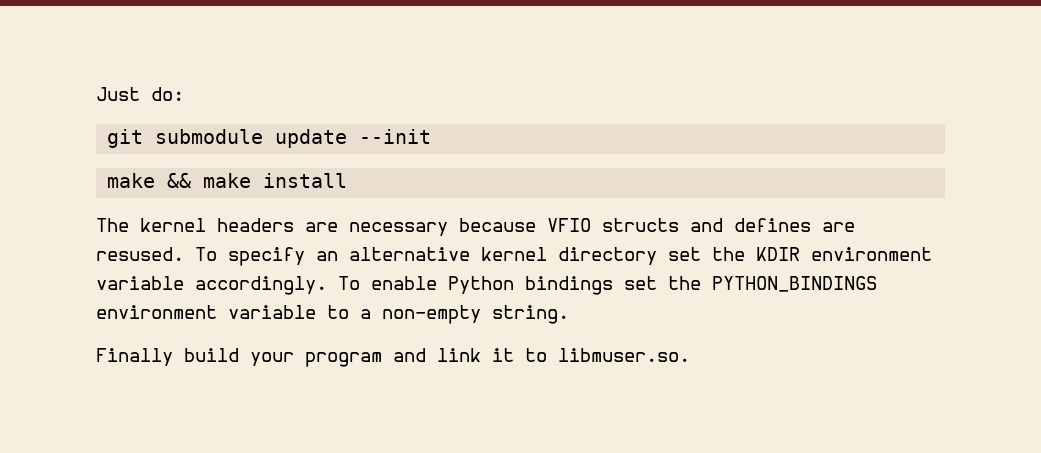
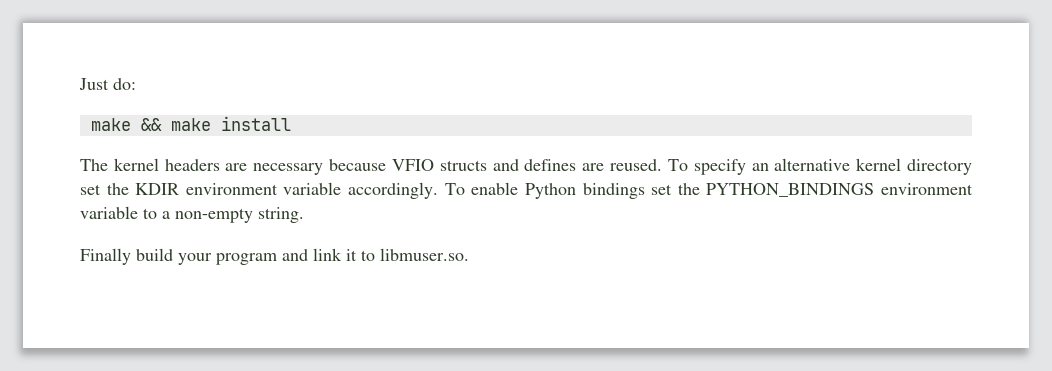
[107,129,432,148] // git submodule update --init -> (136, 84) none
[96,247,184,261] resused. -> [610,159,663,171] reused.

